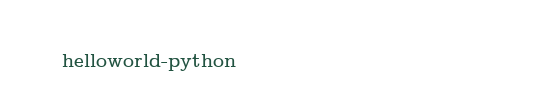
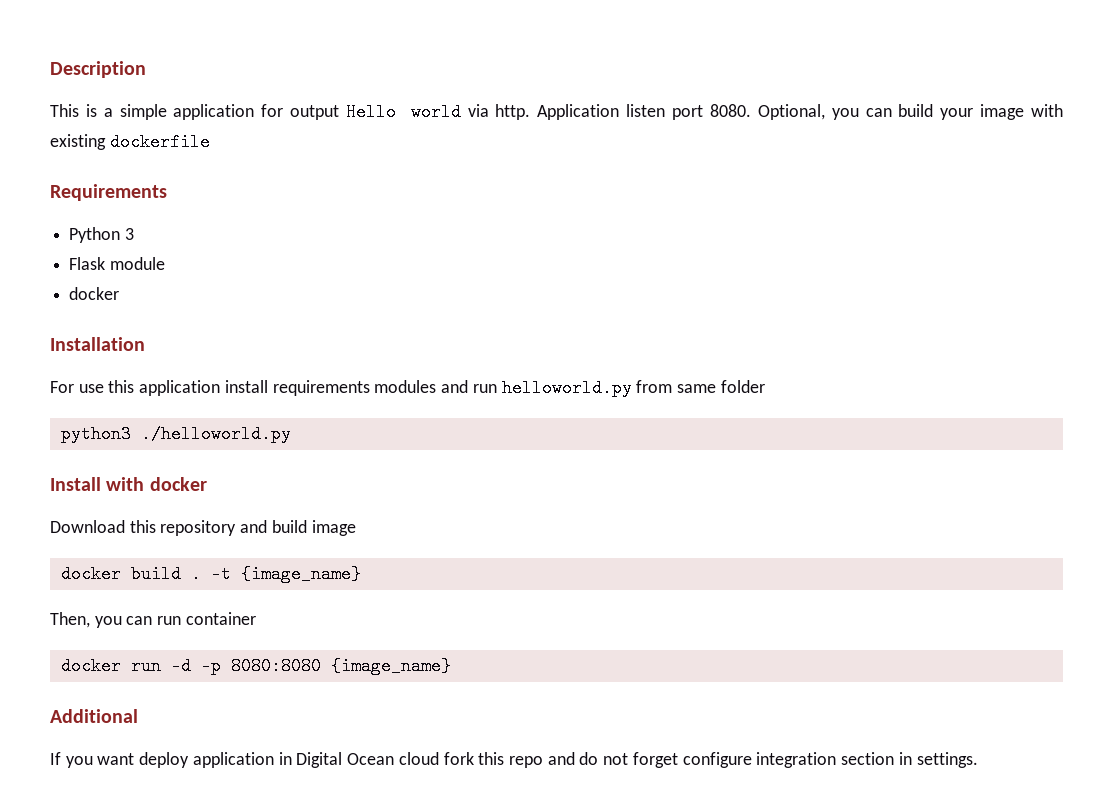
[62,54,236,71] helloworld-python -> [50,61,146,78] [50,103,1063,121] [50,133,210,151] [50,184,167,201] [69,227,134,243] [69,257,165,270] [69,287,120,300] [50,337,145,351] [50,379,765,397] [60,425,291,443] [50,477,207,491] [50,520,356,536] [60,565,361,583] [50,612,256,628] [60,657,451,675] [50,709,138,723] [50,752,978,768] Description // This is a simple application for output Hello world via http. Application listen port 8080. Optional, you can build your image with existing dockerfile // Requirements // Python 3 // Flask module // docker // Installation // For use this application install requirements modules and run helloworld.py from same folder // python3 ./helloworld.py // Install with docker // Download this repository and build image // docker build . -t {image_name} // Then, you can run container // docker run -d -p 8080:8080 {image_name} // Additional // If you want deploy application in Digital Ocean cloud fork this repo and do not forget configure integration section in settings.

